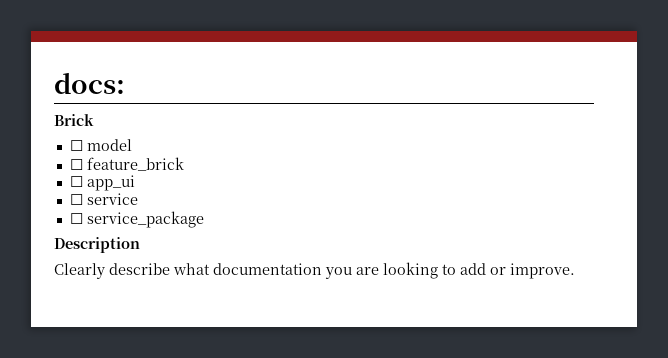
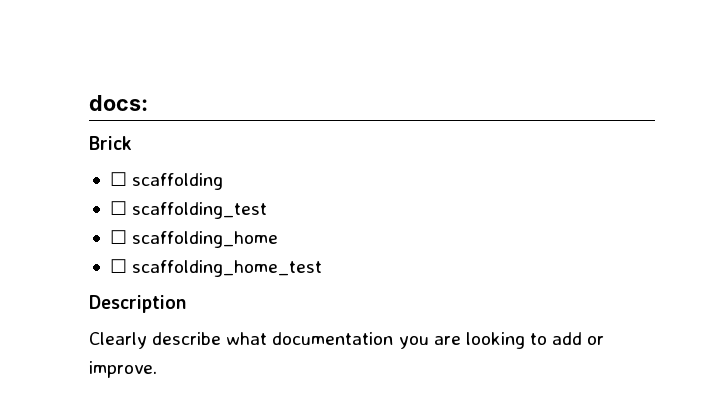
[86,139,132,151] [69,157,184,171] [69,175,135,191] [69,193,138,205] [69,211,204,228] model // ☐ feature_brick // ☐ app_ui // ☐ service // ☐ service_package -> [132,173,224,190] [109,201,268,219] [109,230,279,248] [109,259,323,277] scaffolding // ☐ scaffolding_test // ☐ scaffolding_home // ☐ scaffolding_home_test

